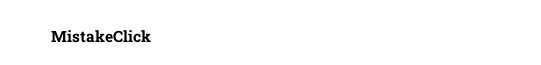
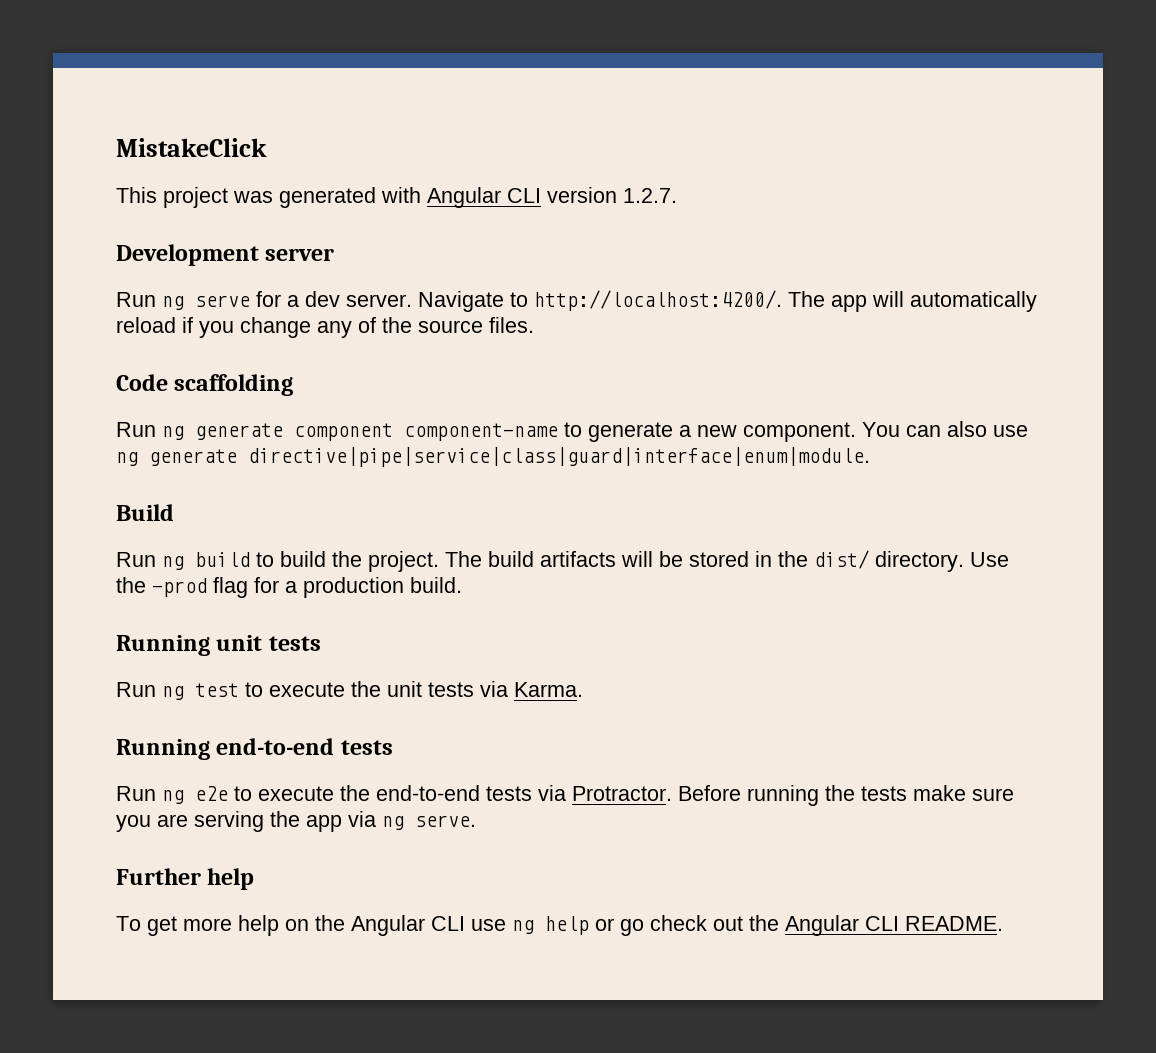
(151, 36) none -> [116,187,677,208] [116,244,335,266] [116,290,1037,312] [116,317,534,338] [116,374,294,396] [116,421,1028,442] [116,447,870,467] [116,504,174,521] [116,550,1009,572] [116,577,462,598] [116,635,321,656] [116,681,583,700] [116,738,393,760] [116,785,1014,806] [116,811,476,832] [116,868,255,890] [116,915,1003,936] // This project was generated with Angular CLI version 1.2.7. // Development server // Run ng serve for a dev server. Navigate to http://localhost:4200/. The app will automatically reload if you change any of the source files. // Code scaffolding // Run ng generate component component-name to generate a new component. You can also use ng generate directive|pipe|service|class|guard|interface|enum|module. // Build // Run ng build to build the project. The build artifacts will be stored in the dist/ directory. Use the -prod flag for a production build. // Running unit tests // Run ng test to execute the unit tests via Karma. // Running end-to-end tests // Run ng e2e to execute the end-to-end tests via Protractor. Before running the tests make sure you are serving the app via ng serve. // Further help // To get more help on the Angular CLI use ng help or go check out the Angular CLI README.

